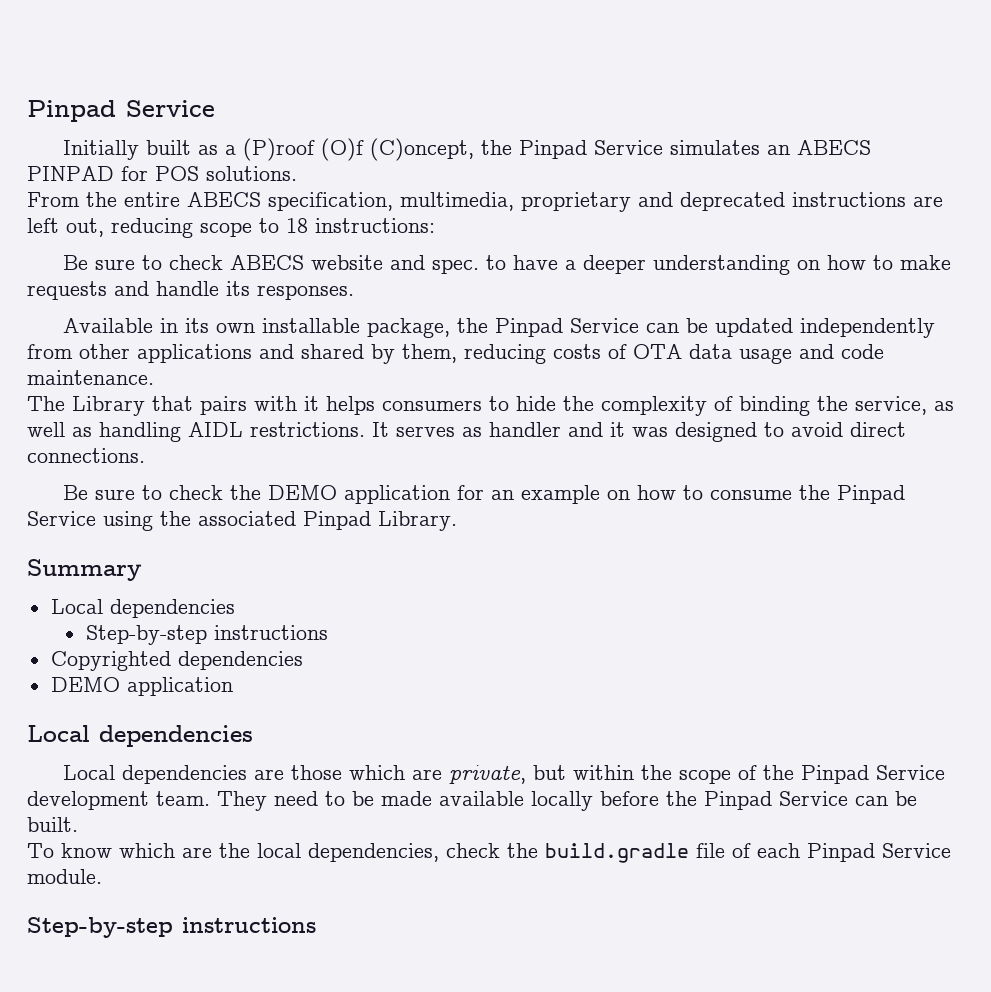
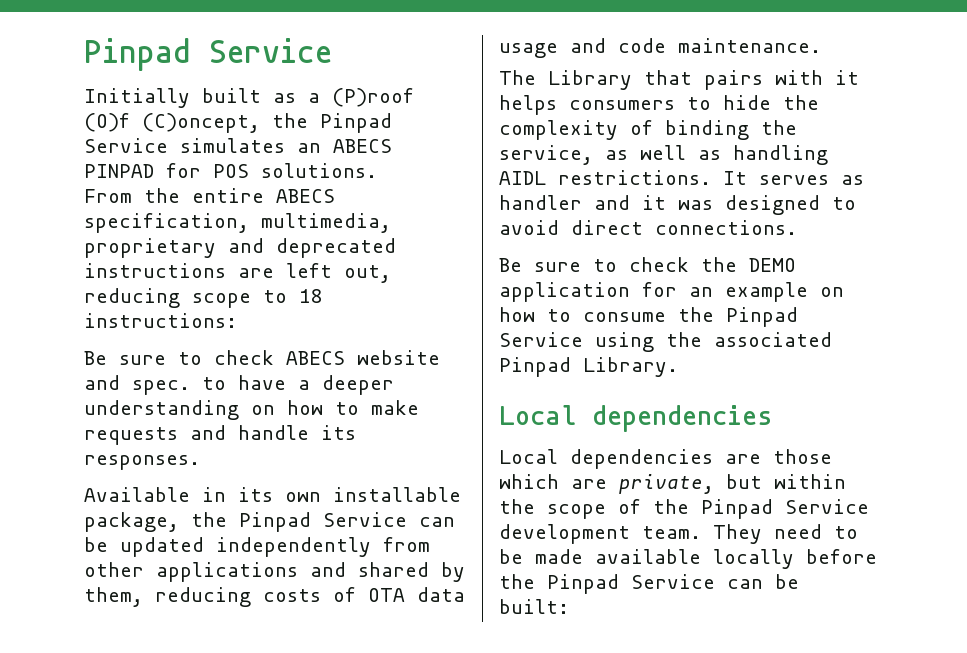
[27,559,142,581] [50,599,235,618] [85,625,328,645] [50,651,303,671] [50,677,233,696] // Summary // Local dependencies // Step-by-step instructions // Copyrighted dependencies // DEMO application -> (678, 367) none
[27,817,78,832] [27,843,951,863] [27,869,102,884] [27,917,316,938] built. // To know which are the local dependencies, check the build.gradle file of each Pinpad Service module. // Step-by-step instructions -> [499,599,569,614] built:

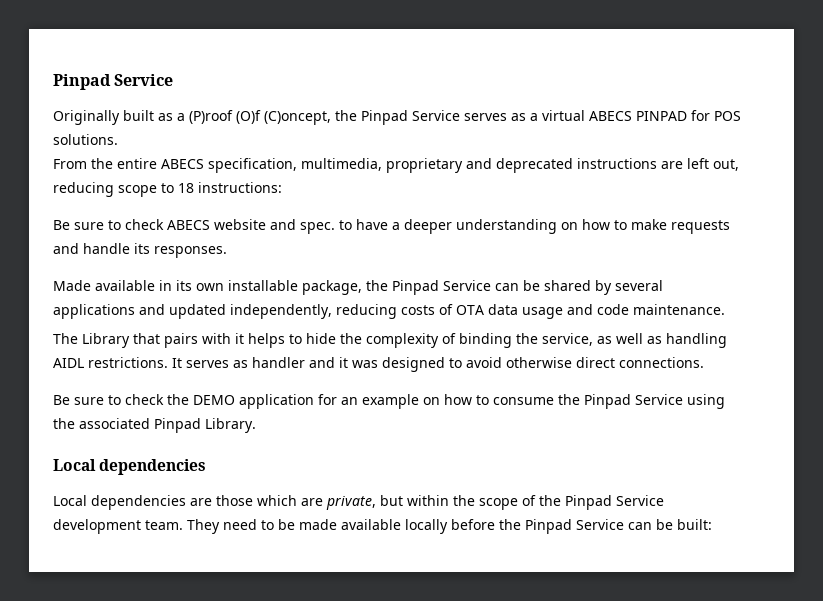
[84,88,190,108] Initially -> [53,110,120,125] Originally
[180,138,321,153] simulates an -> [464,110,585,121] serves as a virtual
[84,487,190,502] Available -> [53,280,155,291] Made available
[120,537,430,557] [84,562,465,582] [84,587,143,607] updated independently from other applications and shared by them, -> [544,280,663,295] [53,304,332,319] shared by several applications and updated independently,
[569,100,675,110] consumers -> (285, 340) none
(559, 227) none -> [506,357,572,368] otherwise

